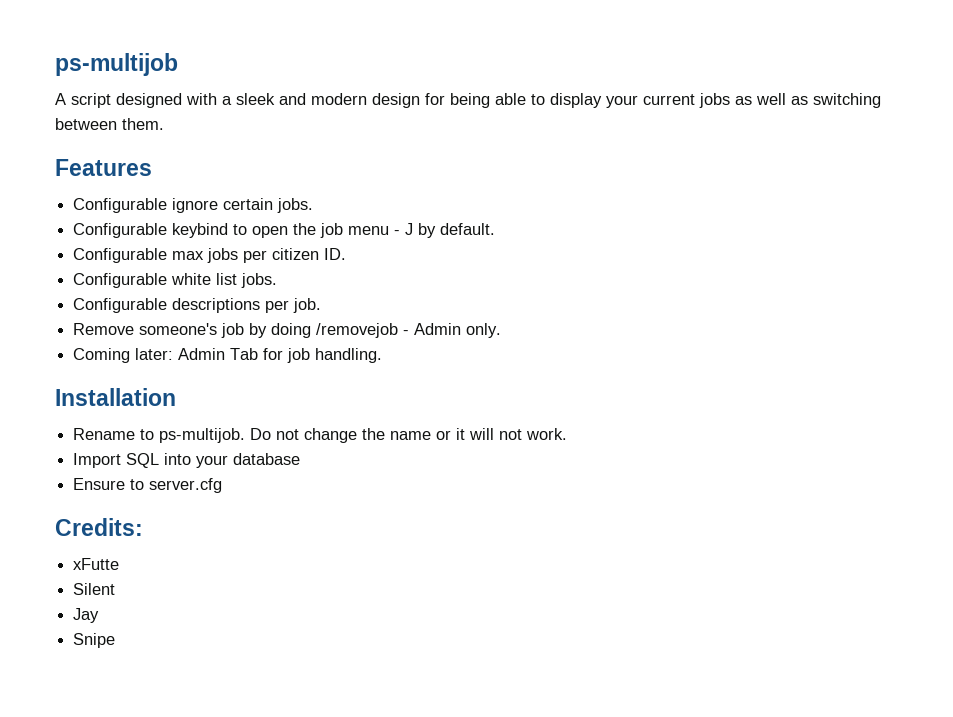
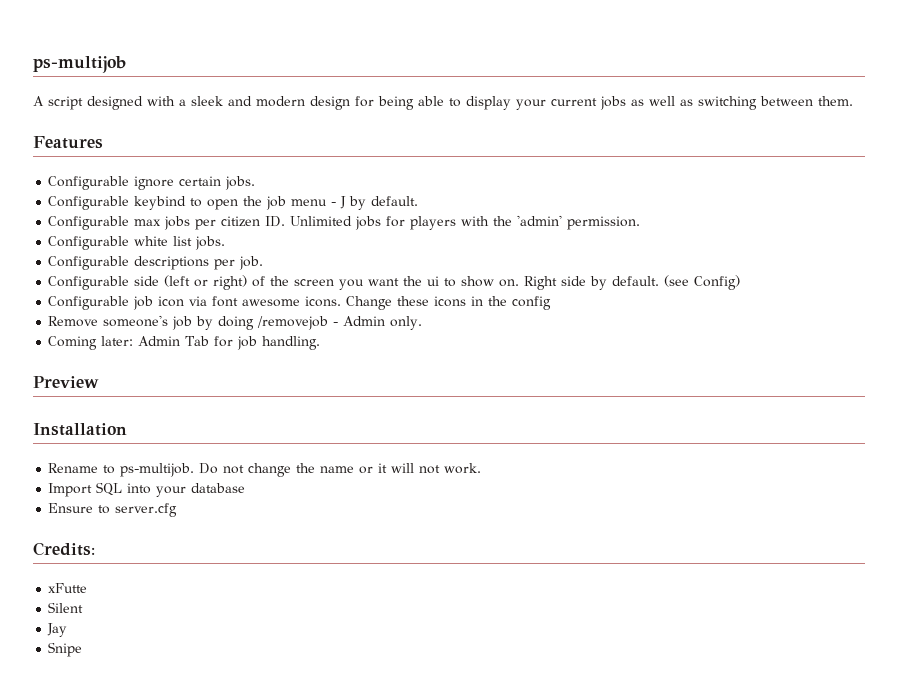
(347, 254) none -> [290,215,641,230] Unlimited jobs for players with the 'admin' permission.
(322, 305) none -> [48,275,741,290] [48,296,552,310] // Configurable side (left or right) of the screen you want the ui to show on. Right side by default. (see Config) // Configurable job icon via font awesome icons. Change these icons in the config
(383, 355) none -> [33,376,99,388] // Preview

